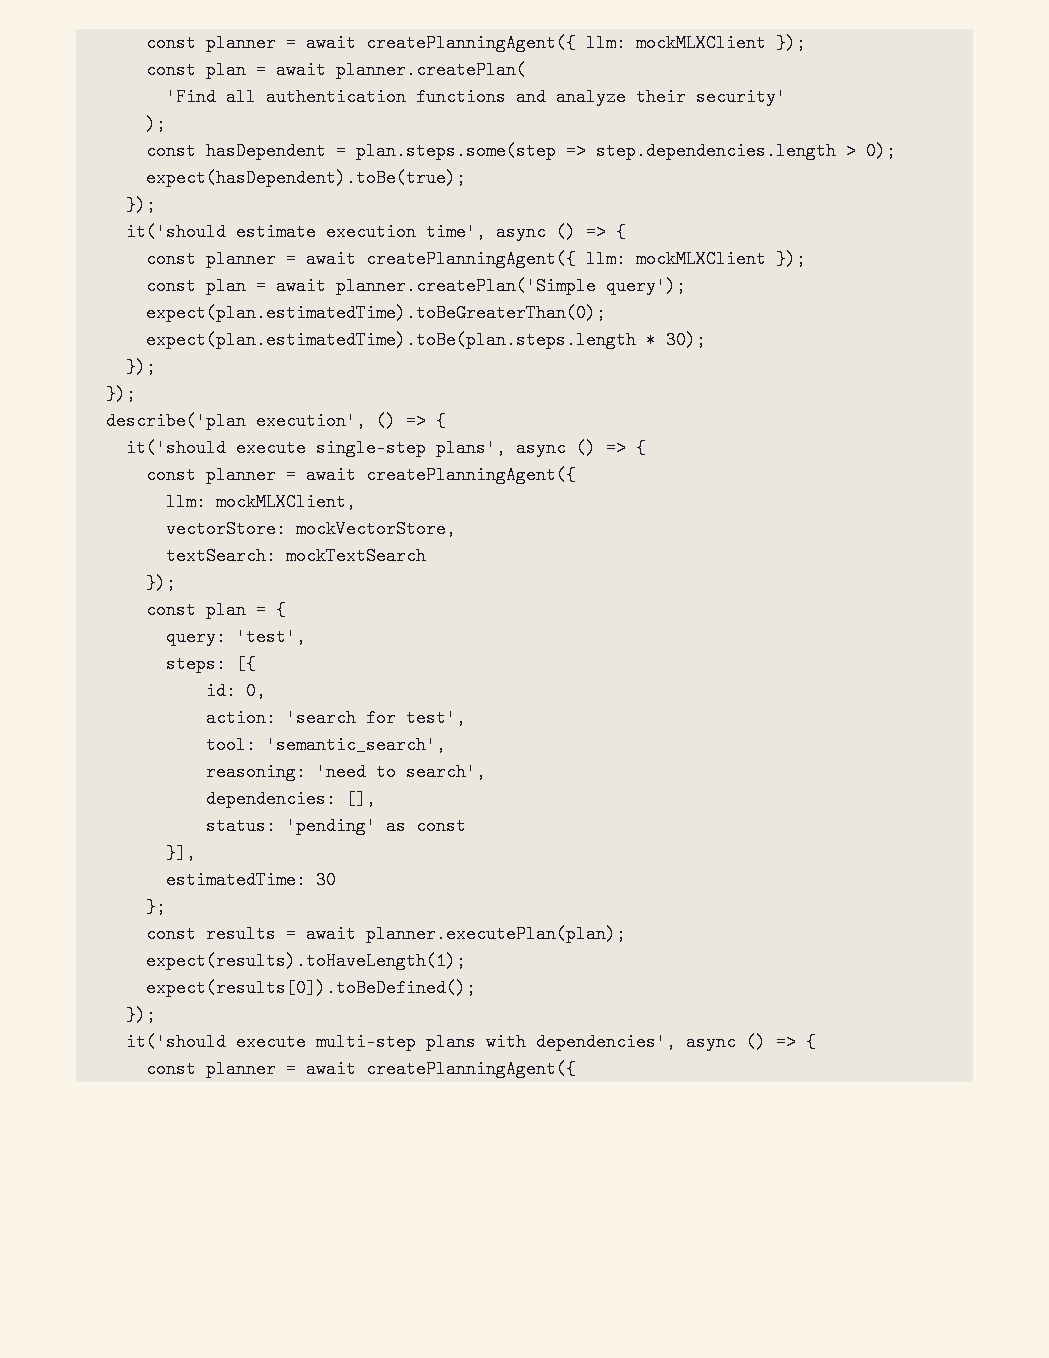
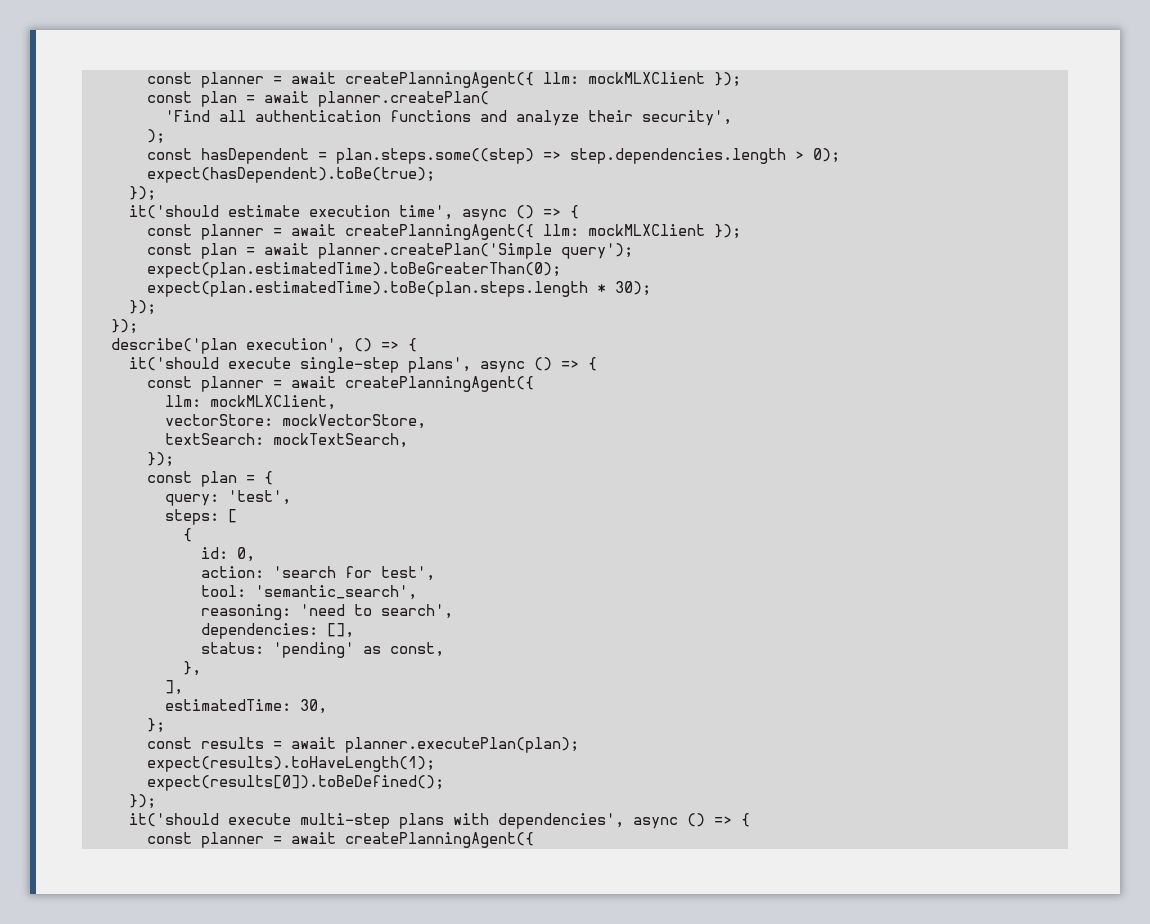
[696,88,787,106] security' -> [641,110,732,126] security',
[356,142,557,160] plan.steps.some(step -> [335,148,534,164] plan.steps.some((step)
[286,547,427,565] mockTextSearch -> [272,433,408,448] mockTextSearch,
[236,655,257,673] [{ -> [227,509,237,523] [182,528,192,542] [ // {
[416,817,467,835] [166,844,197,862] const // }], -> [389,642,444,657] [182,661,201,676] [164,680,183,695] const, // }, // ],
[316,871,337,889] 30 -> [299,699,327,714] 30,

